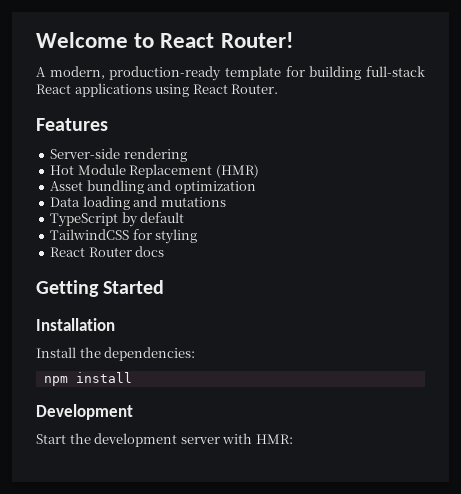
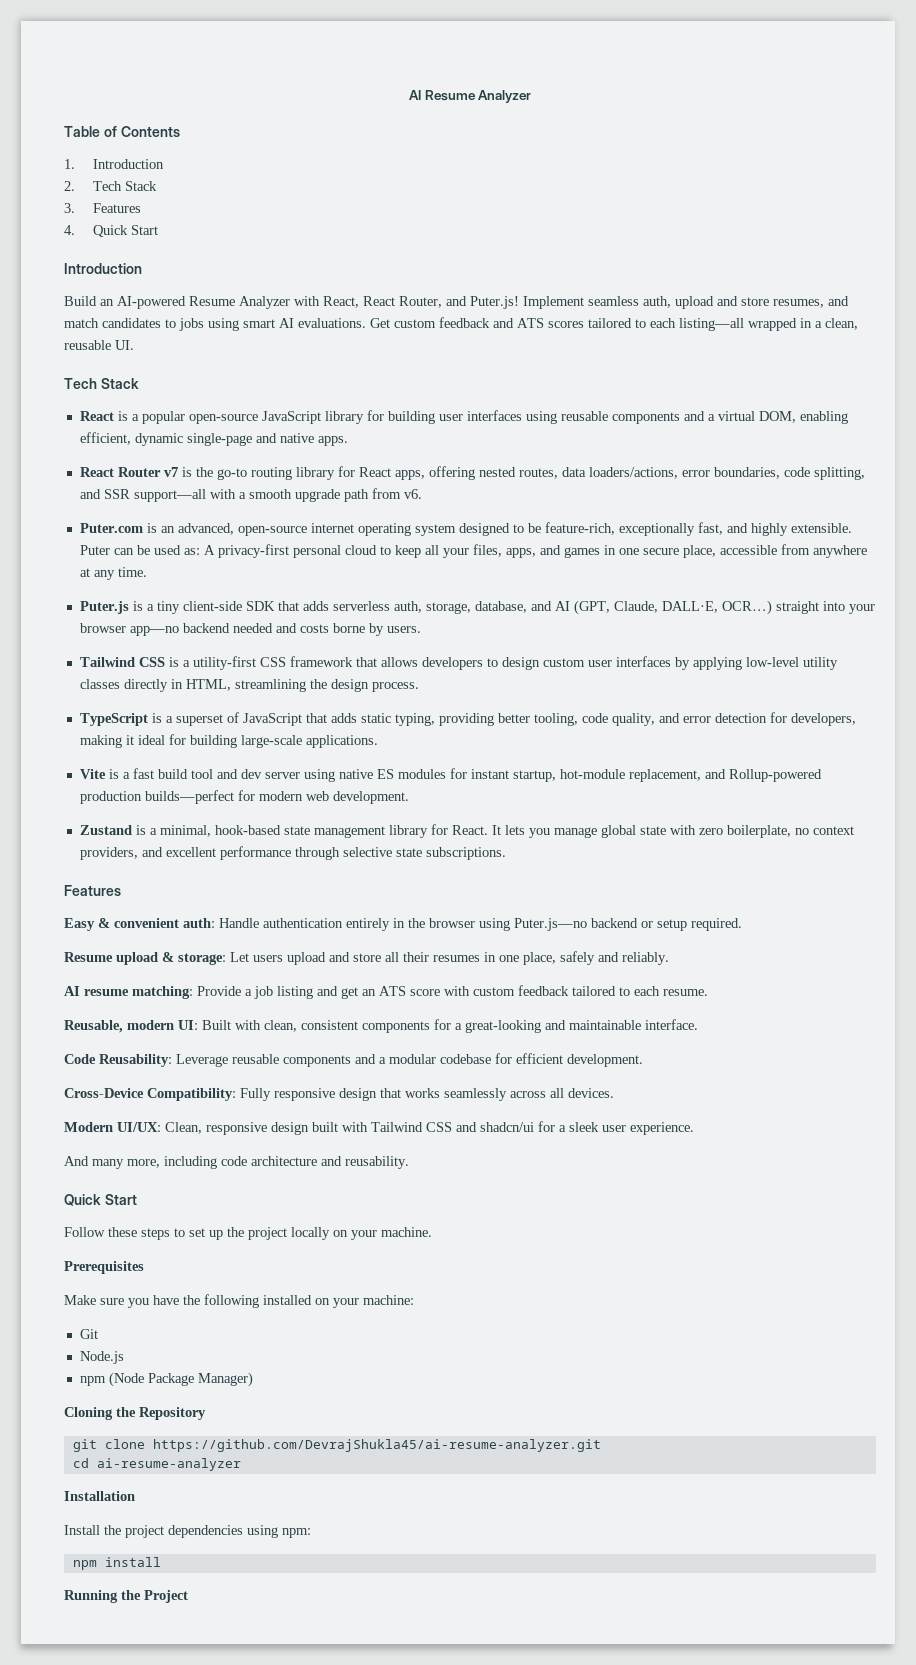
[36,32,293,48] [36,66,425,81] [36,83,279,97] [36,118,108,131] [50,148,187,162] [50,164,259,178] [50,180,256,194] [50,196,226,210] [50,212,185,227] [50,229,198,244] [50,246,165,257] [36,280,165,297] [36,318,115,331] [36,347,196,361] [43,372,132,386] [36,404,133,420] [36,433,293,447] Welcome to React Router! // A modern, production-ready template for building full-stack React applications using React Router. // Features // Server-side rendering // Hot Module Replacement (HMR) // Asset bundling and optimization // Data loading and mutations // TypeScript by default // TailwindCSS for styling // React Router docs // Getting Started // Installation // Install the dependencies: // npm install // Development // Start the development server with HMR: -> [408,90,532,103] [64,126,180,137] [64,159,164,169] [64,181,157,191] [64,203,141,213] [64,225,158,237] [64,263,142,274] [64,296,849,309] [64,317,858,331] [64,340,134,350] [64,378,139,389] [79,410,848,424] [79,432,348,446] [79,466,865,480] [79,488,422,502] [79,522,852,536] [79,544,867,558] [79,567,147,580] [79,600,875,615] [79,623,421,636] [79,656,838,670] [79,679,419,692] [79,712,856,726] [79,734,378,748] [79,768,822,782] [79,790,409,804] [79,824,854,838] [79,846,506,860] [64,885,121,896] [64,918,742,931] [64,951,669,965] [64,985,708,999] [64,1019,698,1033] [64,1053,643,1067] [64,1088,614,1101] [64,1121,694,1135] [64,1156,409,1169] [64,1194,137,1206] [64,1227,432,1240] [64,1261,144,1274] [64,1294,414,1308] [79,1329,98,1339] [79,1351,124,1364] [79,1372,253,1387] [64,1407,206,1420] [72,1439,601,1452] [72,1458,241,1471] [64,1491,135,1501] [64,1525,311,1538] [72,1557,161,1570] [64,1590,188,1603] AI Resume Analyzer // Table of Contents // 1. Introduction // 2. Tech Stack // 3. Features // 4. Quick Start // Introduction // Build an AI-powered Resume Analyzer with React, React Router, and Puter.js! Implement seamless auth, upload and store resumes, and match candidates to jobs using smart AI evaluations. Get custom feedback and ATS scores tailored to each listing—all wrapped in a clean, reusable UI. // Tech Stack // React is a popular open‑source JavaScript library for building user interfaces using reusable components and a virtual DOM, enabling efficient, dynamic single-page and native apps. // React Router v7 is the go‑to routing library for React apps, offering nested routes, data loaders/actions, error boundaries, code splitting, and SSR support—all with a smooth upgrade path from v6. // Puter.com is an advanced, open-source internet operating system designed to be feature-rich, exceptionally fast, and highly extensible. Puter can be used as: A privacy-first personal cloud to keep all your files, apps, and games in one secure place, accessible from anywhere at any time. // Puter.js is a tiny client‑side SDK that adds serverless auth, storage, database, and AI (GPT, Claude, DALL·E, OCR…) straight into your browser app—no backend needed and costs borne by users. // Tailwind CSS is a utility-first CSS framework that allows developers to design custom user interfaces by applying low-level utility classes directly in HTML, streamlining the design process. // TypeScript is a superset of JavaScript that adds static typing, providing better tooling, code quality, and error detection for developers, making it ideal for building large-scale applications. // Vite is a fast build tool and dev server using native ES modules for instant startup, hot‑module replacement, and Rollup‑powered production builds—perfect for modern web development. // Zustand is a minimal, hook-based state management library for React. It lets you manage global state with zero boilerplate, no context providers, and excellent performance through selective state subscriptions. // Features // Easy & convenient auth: Handle authentication entirely in the browser using Puter.js—no backend or setup required. // Resume upload & storage: Let users upload and store all their resumes in one place, safely and reliably. // AI resume matching: Provide a job listing and get an ATS score with custom feedback tailored to each resume. // Reusable, modern UI: Built with clean, consistent components for a great-looking and maintainable interface. // Code Reusability: Leverage reusable components and a modular codebase for efficient development. // Cross-Device Compatibility: Fully responsive design that works seamlessly across all devices. // Modern UI/UX: Clean, responsive design built with Tailwind CSS and shadcn/ui for a sleek user experience. // And many more, including code architecture and reusability. // Quick Start // Follow these steps to set up the project locally on your machine. // Prerequisites // Make sure you have the following installed on your machine: // Git // Node.js // npm (Node Package Manager) // Cloning the Repository // git clone https://github.com/DevrajShukla45/ai-resume-analyzer.git // cd ai-resume-analyzer // Installation // Install the project dependencies using npm: // npm install // Running the Project

